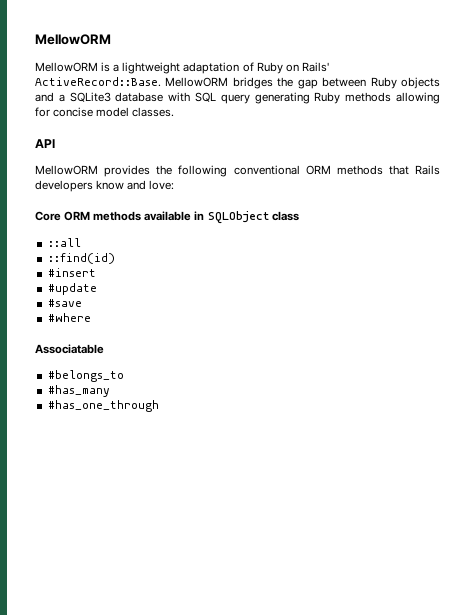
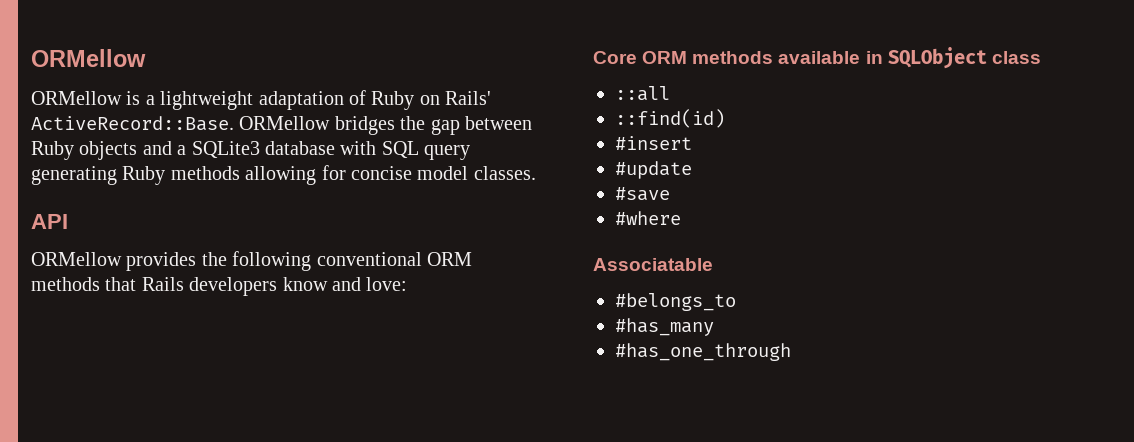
[35,34,111,45] [35,62,98,72] MellowORM // MellowORM -> [31,49,146,67] [31,91,122,105] ORMellow // ORMellow
[165,77,229,87] MellowORM -> [239,116,331,130] ORMellow
[35,165,98,175] MellowORM -> [31,252,122,266] ORMellow

